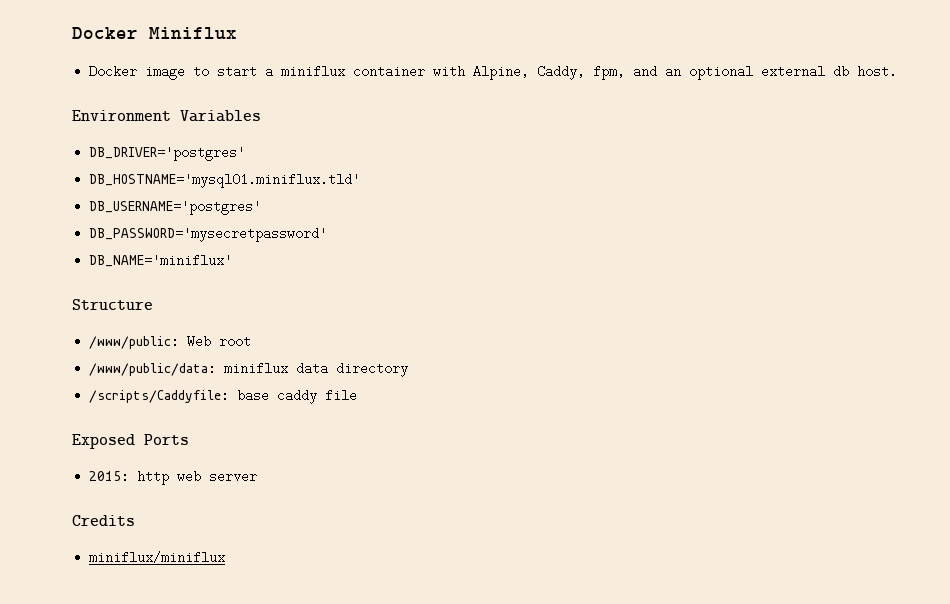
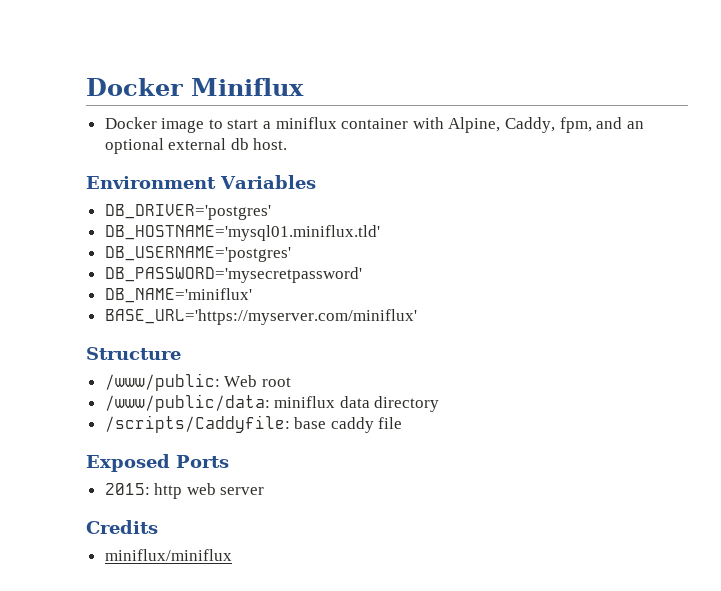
(233, 260) none -> [104,309,417,325] // BASE_URL='https://myserver.com/miniflux'

